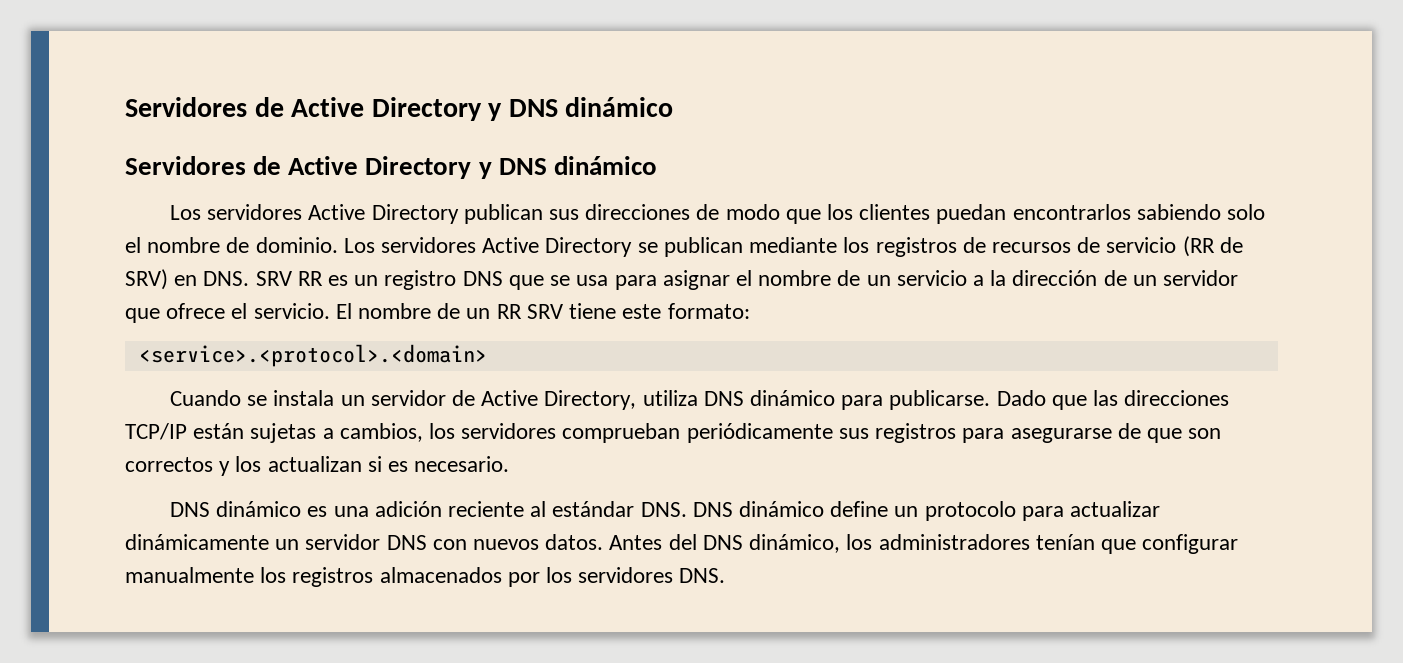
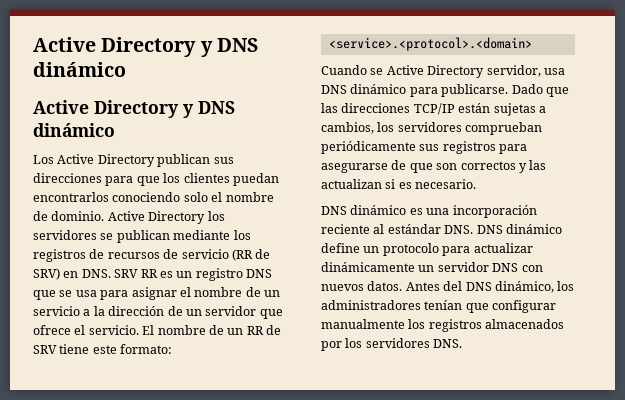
[125,97,674,121] [125,156,282,175] Servidores de Active Directory y DNS dinámico // Servidores de -> [33,37,258,57] [33,62,126,77] Active Directory y DNS dinámico //
[207,204,303,220] servidores -> (54, 159) none
[696,204,780,220] de modo -> [105,176,134,186] para
[1136,204,1221,220] sabiendo -> [112,192,181,202] conociendo
[343,237,633,257] Los servidores Active Directory -> [107,211,225,224] [33,230,97,240] Active Directory los servidores
(522, 311) none -> [266,325,281,335] de
[273,390,698,410] instala un servidor de Active Directory, utiliza -> [386,65,565,78] Active Directory servidor, usa
[235,456,262,472] los -> [529,160,547,170] las
[374,501,442,517] adición -> [452,205,537,218] incorporación

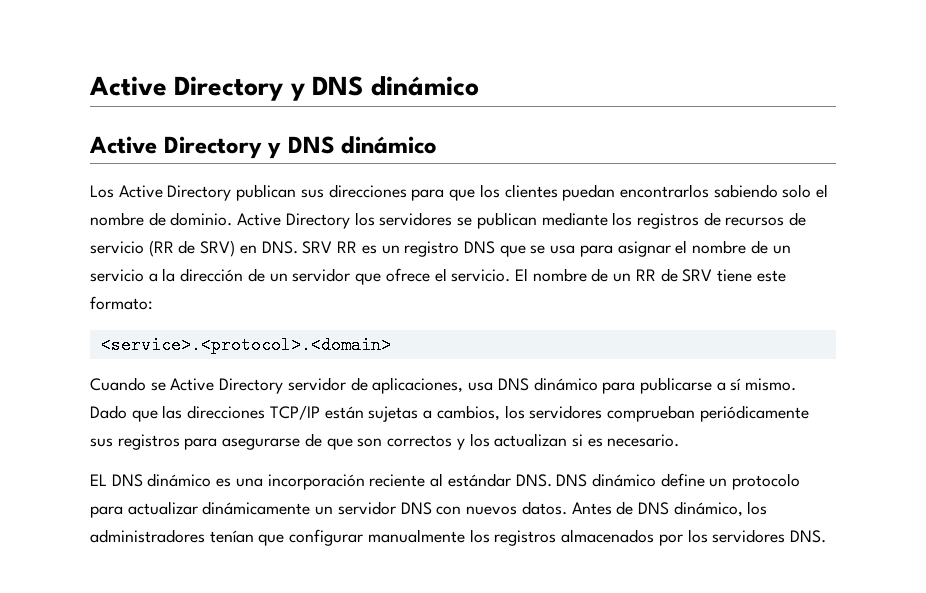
[112,192,181,202] conociendo -> [713,184,778,198] sabiendo
[486,65,541,77] servidor, -> [287,377,464,394] servidor de aplicaciones,
[441,84,509,97] publicarse. -> [639,377,797,394] publicarse a sí mismo.
[529,160,547,170] las -> [469,433,490,447] los
(477, 184) none -> [90,474,107,486] EL
[443,281,463,291] del -> [616,501,634,515] de

